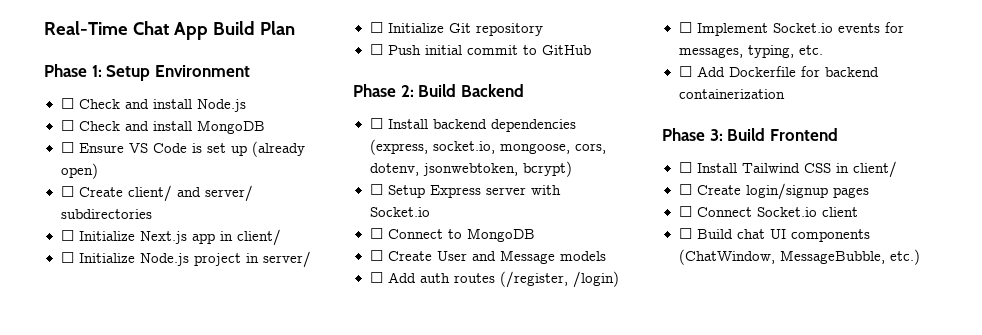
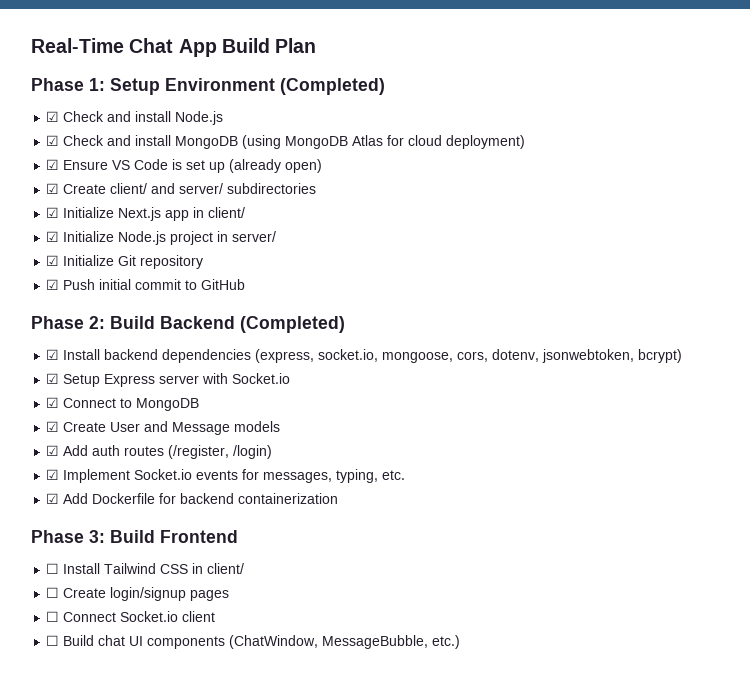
[60,98,74,109] // ☐ -> [280,78,385,95] [46,111,60,122] (Completed) // ☑
[60,120,74,131] ☐ -> [46,135,60,146] ☑
[60,142,74,153] // ☐ -> [242,135,526,149] [46,159,60,170] (using MongoDB Atlas for cloud deployment) // ☑
[60,186,74,197] ☐ -> [46,183,60,194] ☑
[60,230,74,241] ☐ -> [46,207,60,218] ☑
[60,252,74,263] ☐ -> [46,231,60,242] ☑
[369,22,383,33] ☐ -> [46,255,60,266] ☑
[369,44,383,55] ☐ -> [46,279,60,290] ☑
[369,118,383,129] // ☐ -> [240,316,345,333] [46,349,60,360] (Completed) // ☑
[369,184,383,195] ☐ -> [46,373,60,384] ☑
[369,228,383,239] ☐ -> [46,397,60,408] ☑
[369,250,383,261] ☐ -> [46,421,60,432] ☑
[369,272,383,283] ☐ -> [46,445,60,456] ☑
[678,22,692,33] ☐ -> [46,469,60,480] ☑
[678,66,692,77] ☐ -> [46,493,60,504] ☑

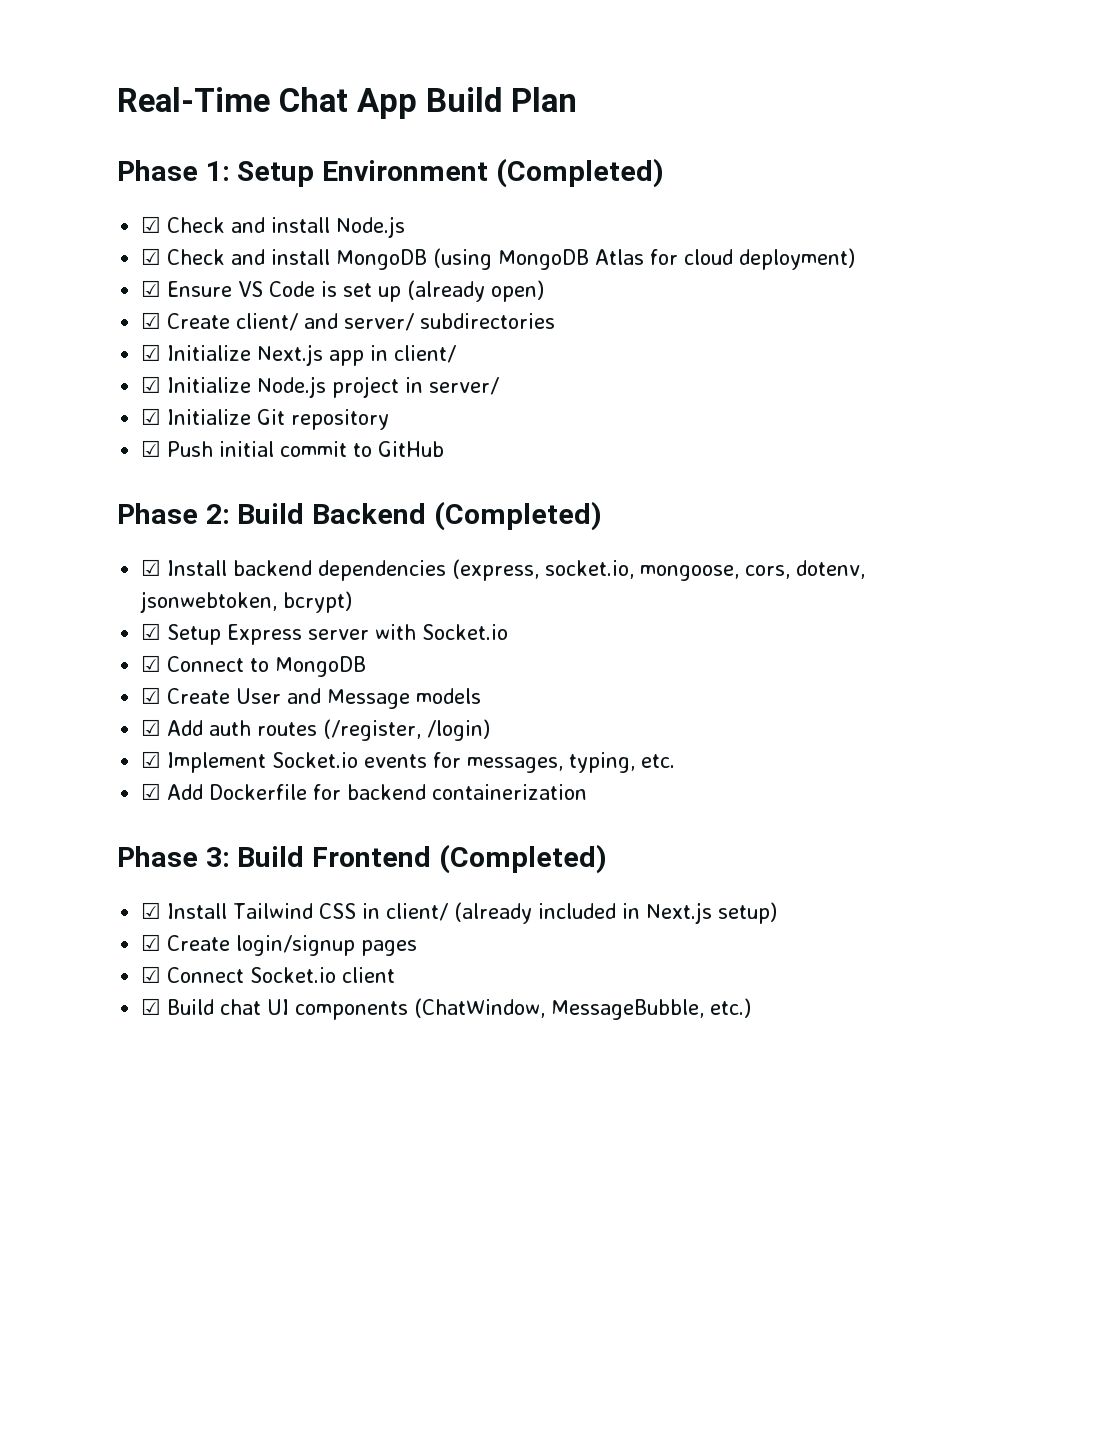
[46,563,60,574] // ☐ -> [438,844,607,874] [141,902,162,919] (Completed) // ☑
[46,587,60,598] // ☐ -> [454,902,778,924] [141,934,162,951] (already included in Next.js setup) // ☑
[46,611,60,622] ☐ -> [141,966,162,983] ☑
[46,635,60,646] ☐ -> [141,998,162,1015] ☑

